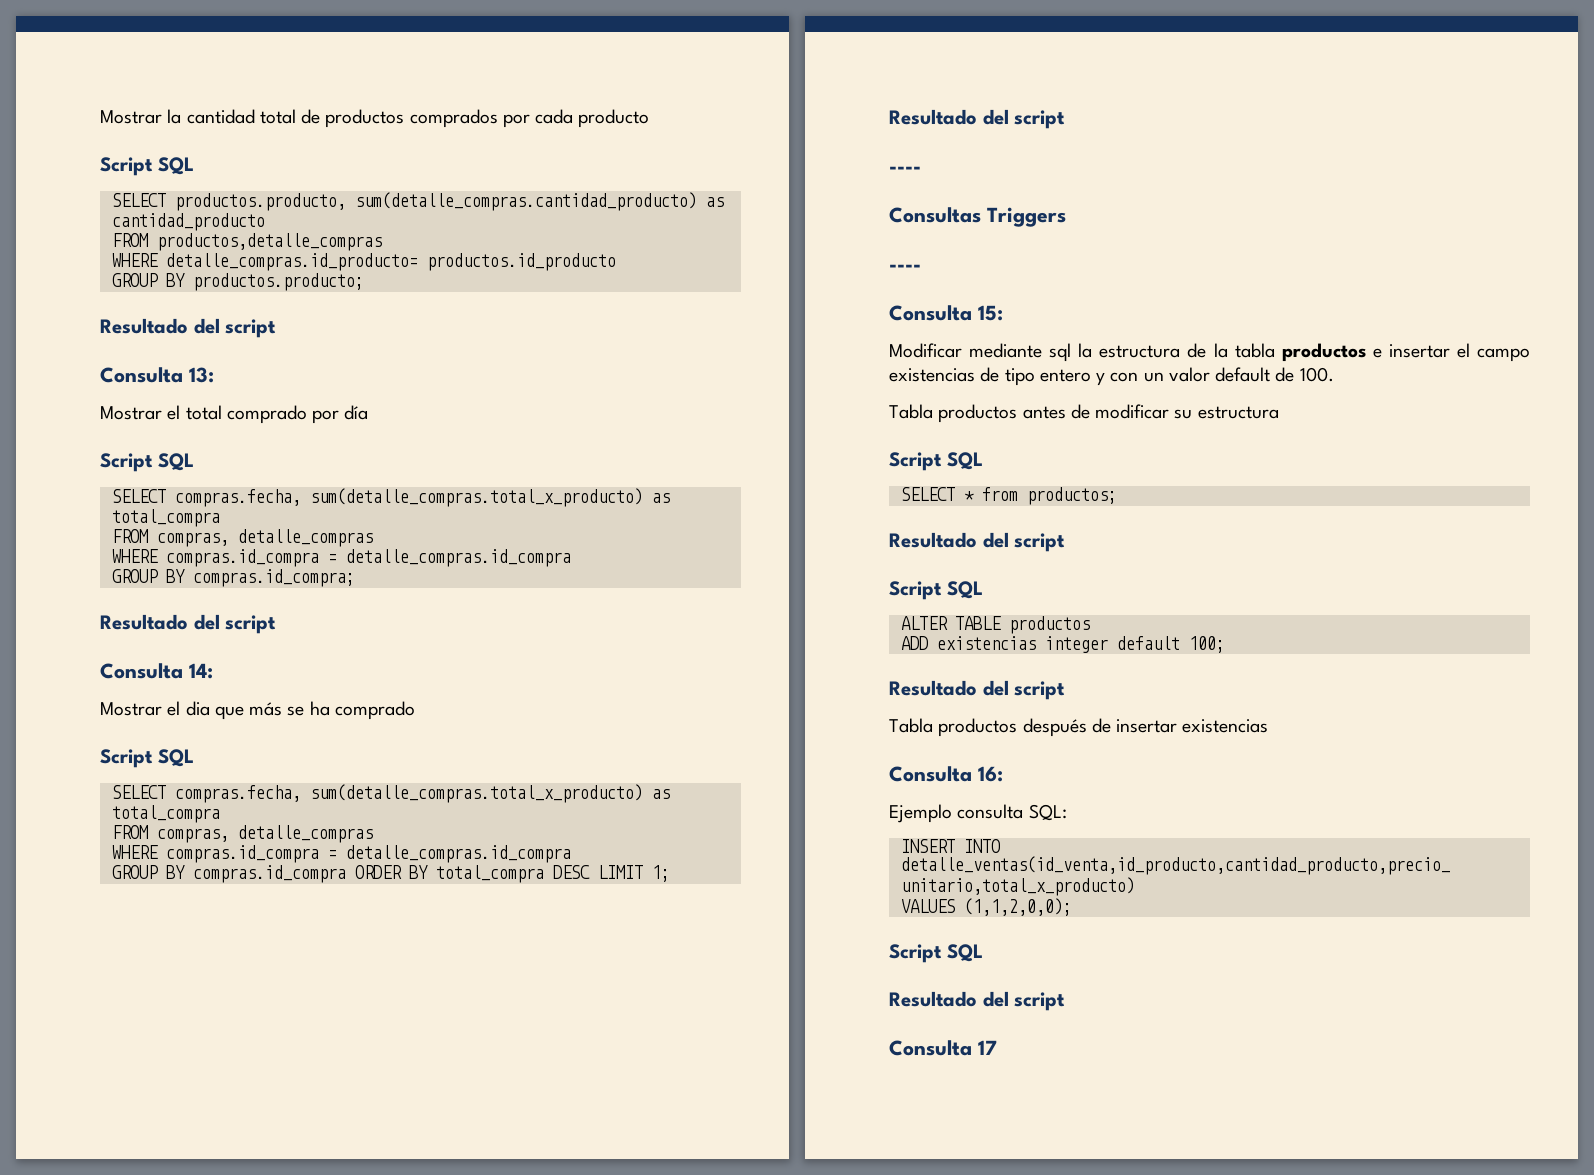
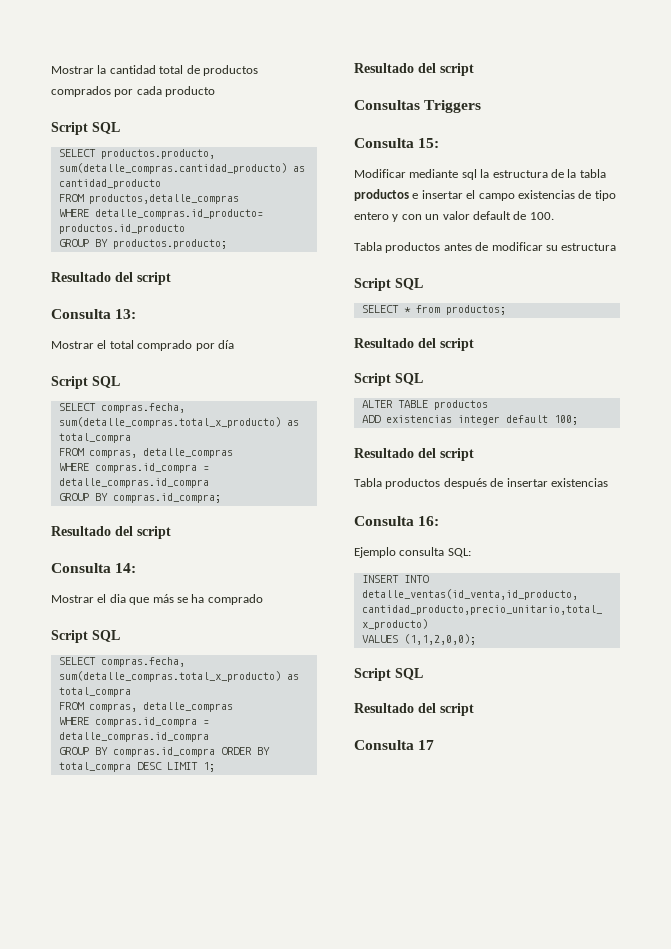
[889,166,921,173] // ---- -> (474, 69) none
[889,264,921,271] // ---- -> (482, 106) none

